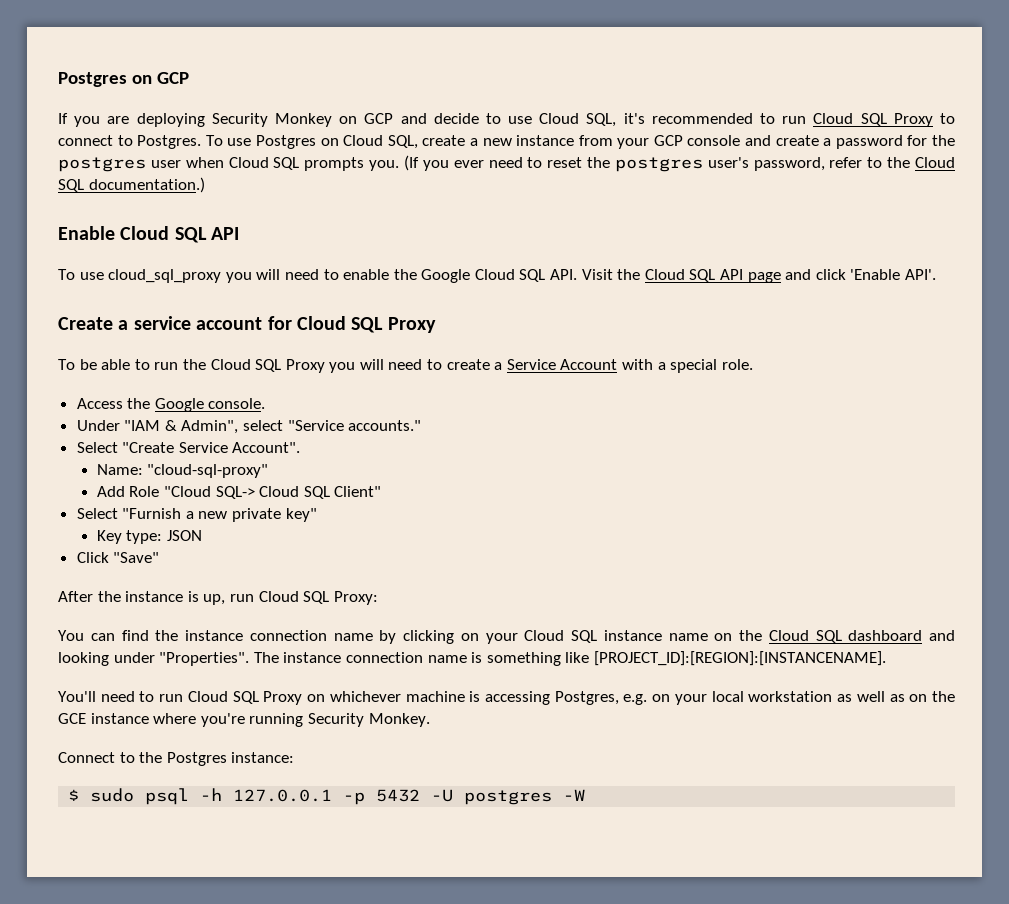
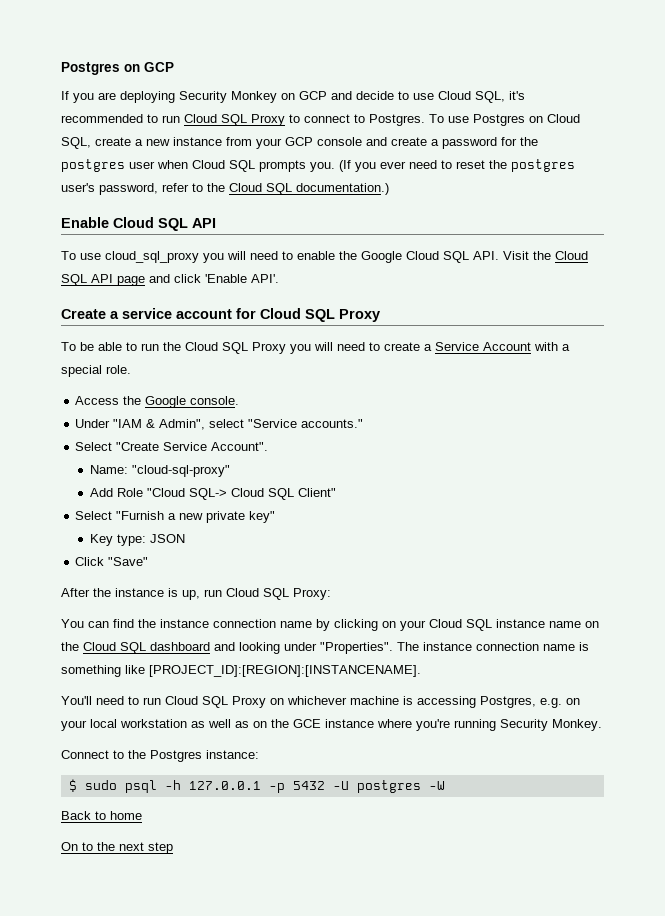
(586, 795) none -> [61,811,142,820] [61,842,173,854] // Back to home // On to the next step

